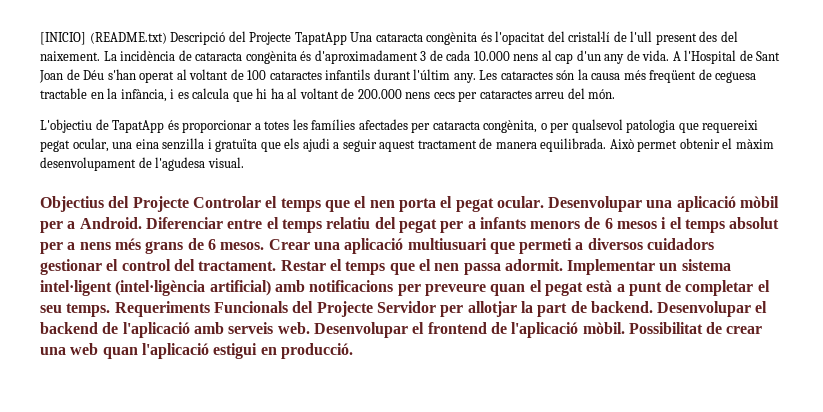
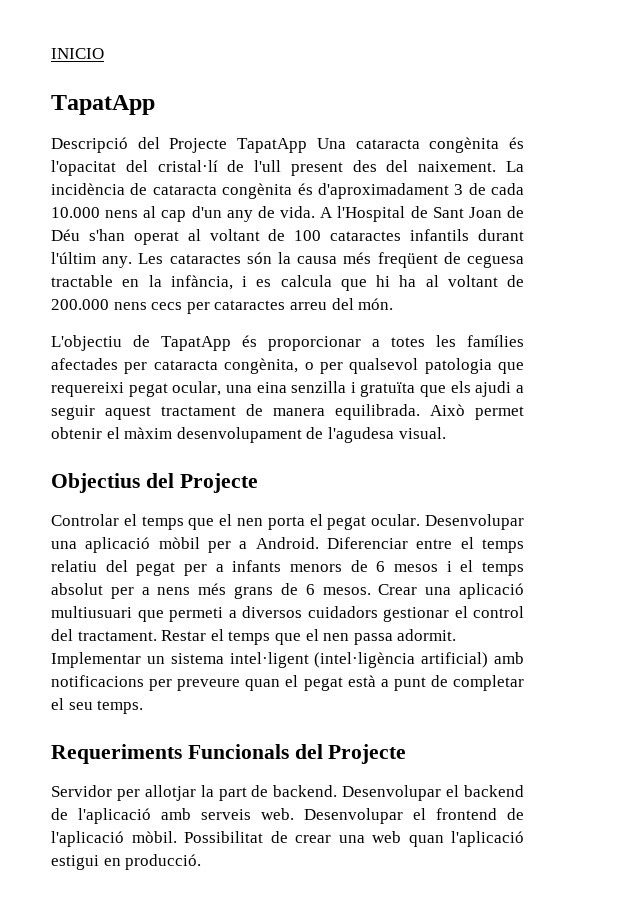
[40,32,167,45] [INICIO] (README.txt) -> [51,48,104,59] [51,95,155,115] INICIO // TapatApp //
(189, 204) none -> (258, 483) //
(111, 310) none -> (144, 707) //
(373, 309) none -> (407, 754) //

